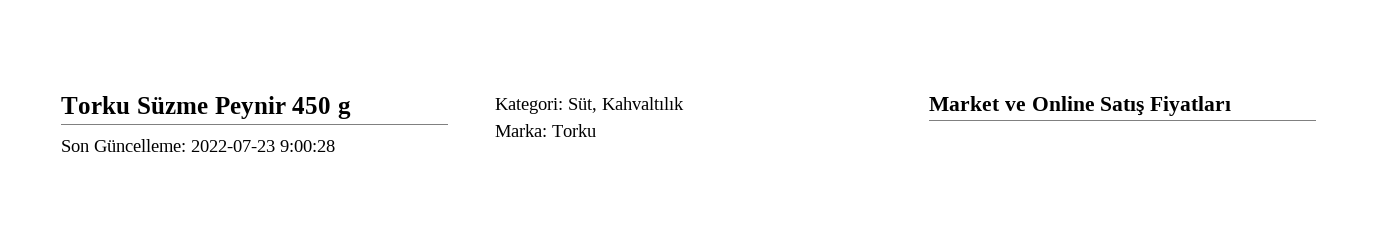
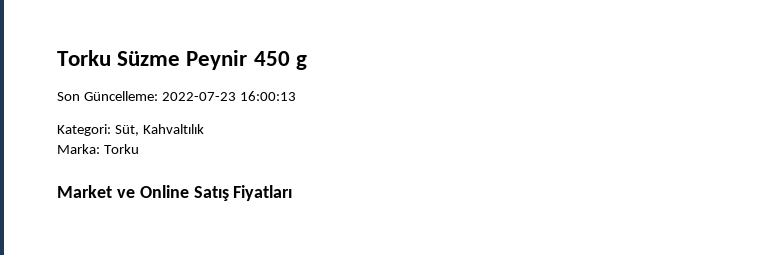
[280,140,335,152] 9:00:28 -> [239,91,296,101] 16:00:13

